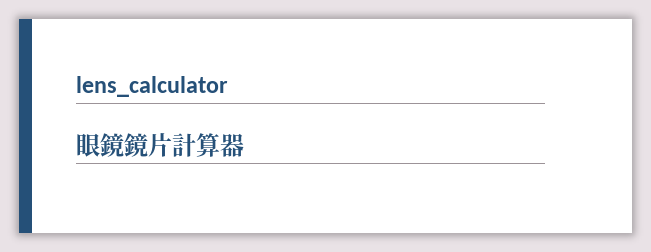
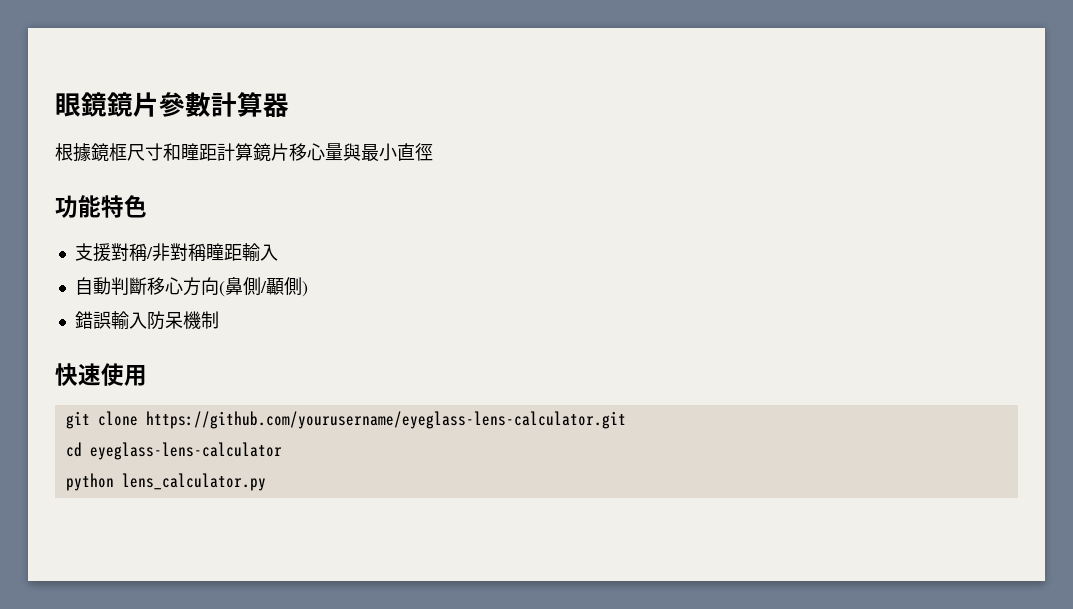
[76,76,228,97] lens_calculator // -> (55, 105) none
(172, 145) none -> [159,92,211,117] 參數
(244, 145) none -> [55,143,433,162] [55,195,147,218] [74,243,278,262] [74,277,308,297] [74,311,219,330] [55,363,147,386] [65,411,626,429] [65,442,282,460] [65,473,266,491] // 根據鏡框尺寸和瞳距計算鏡片移心量與最小直徑 // 功能特色 // 支援對稱/非對稱瞳距輸入 // 自動判斷移心方向(鼻側/顳側) // 錯誤輸入防呆機制 // 快速使用 // git clone https://github.com/yourusername/eyeglass-lens-calculator.git // cd eyeglass-lens-calculator // python lens_calculator.py

